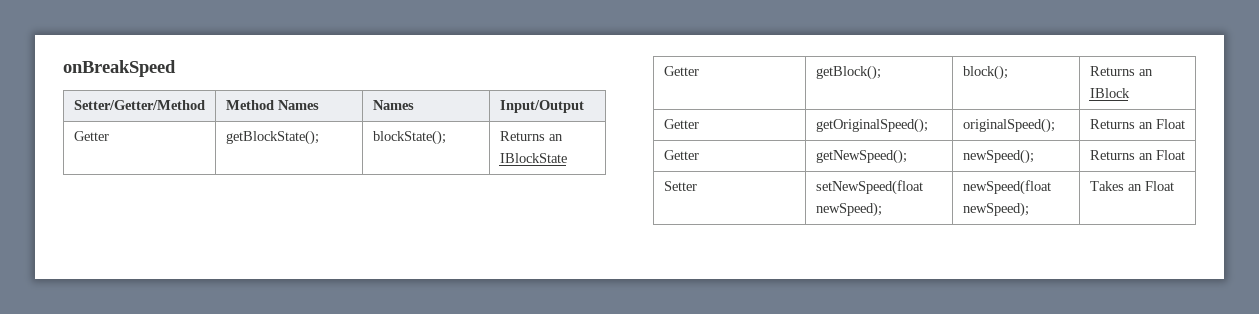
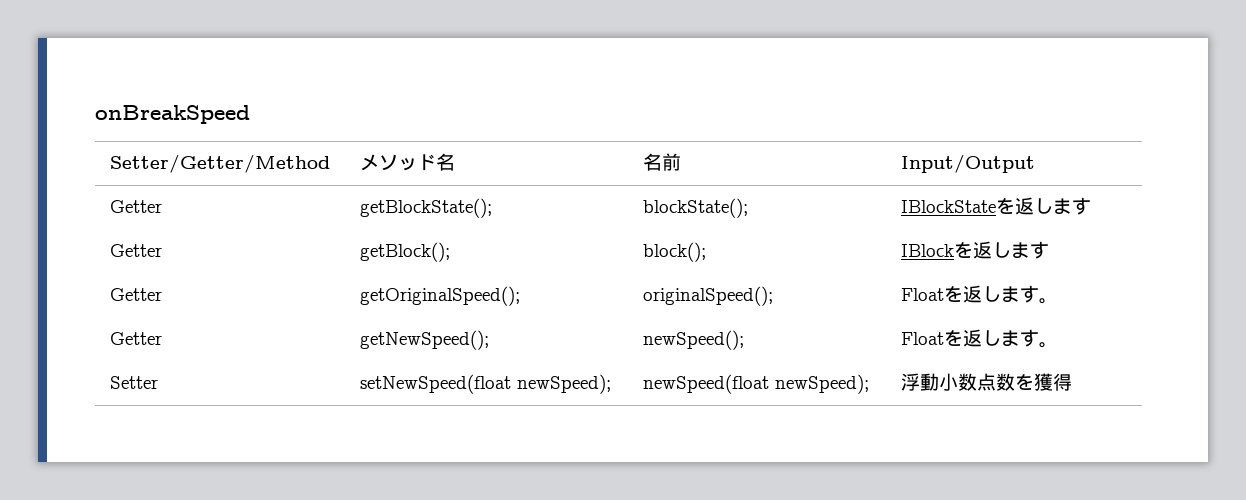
[225,100,319,110] [372,100,414,110] Method Names | Names -> [359,153,455,171] [642,153,681,171] メソッド名 | 名前
[499,131,563,141] Returns an -> (748, 208) none
(567, 158) none -> [995,197,1091,215] を返します
[1089,66,1153,76] Returns an -> (706, 252) none
(1130, 93) none -> [953,241,1049,259] を返します
[1089,119,1185,129] Returns an Float -> [900,285,1058,304] Floatを返します。
[1089,150,1185,160] Returns an Float -> [900,329,1058,348] Floatを返します。
[1089,181,1174,191] Takes an Float -> [900,373,1072,391] 浮動小数点数を獲得

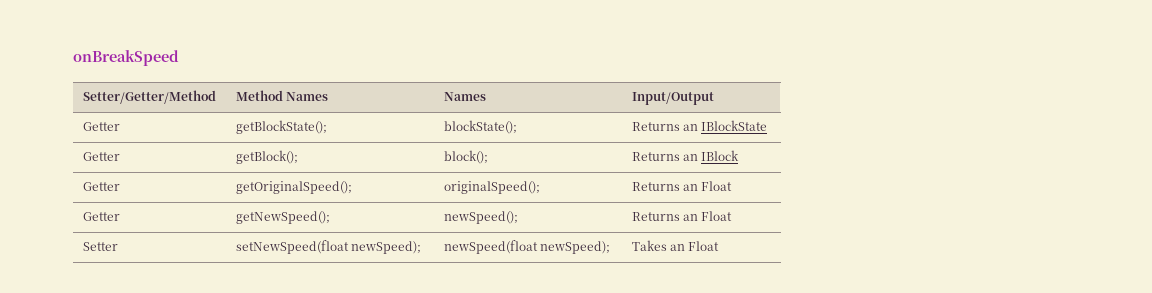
[359,153,455,171] [642,153,681,171] メソッド名 | 名前 -> [235,90,329,101] [443,92,486,101] Method Names | Names
(748, 208) none -> [631,122,699,131] Returns an
[995,197,1091,215] を返します -> (768, 125) none
(706, 252) none -> [631,152,699,161] Returns an
[953,241,1049,259] を返します -> (740, 155) none
[900,285,1058,304] Floatを返します。 -> [631,181,733,191] Returns an Float
[900,329,1058,348] Floatを返します。 -> [631,211,733,221] Returns an Float
[900,373,1072,391] 浮動小数点数を獲得 -> [631,240,720,251] Takes an Float

